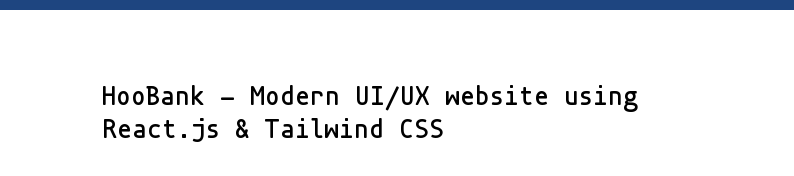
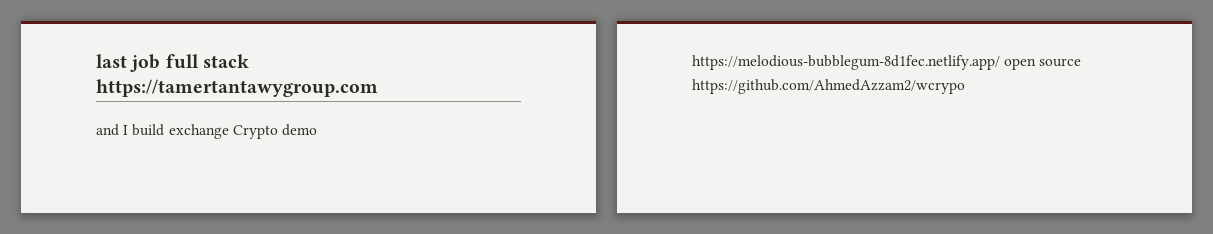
[102,85,638,112] [102,118,444,142] HooBank - Modern UI/UX website using React.js & Tailwind CSS -> [96,54,249,72] [96,79,378,97] [96,124,317,139] [692,55,1082,70] [692,79,965,94] last job full stack https://tamertantawygroup.com // and I build exchange Crypto demo https://melodious-bubblegum-8d1fec.netlify.app/ open source https://github.com/AhmedAzzam2/wcrypo

